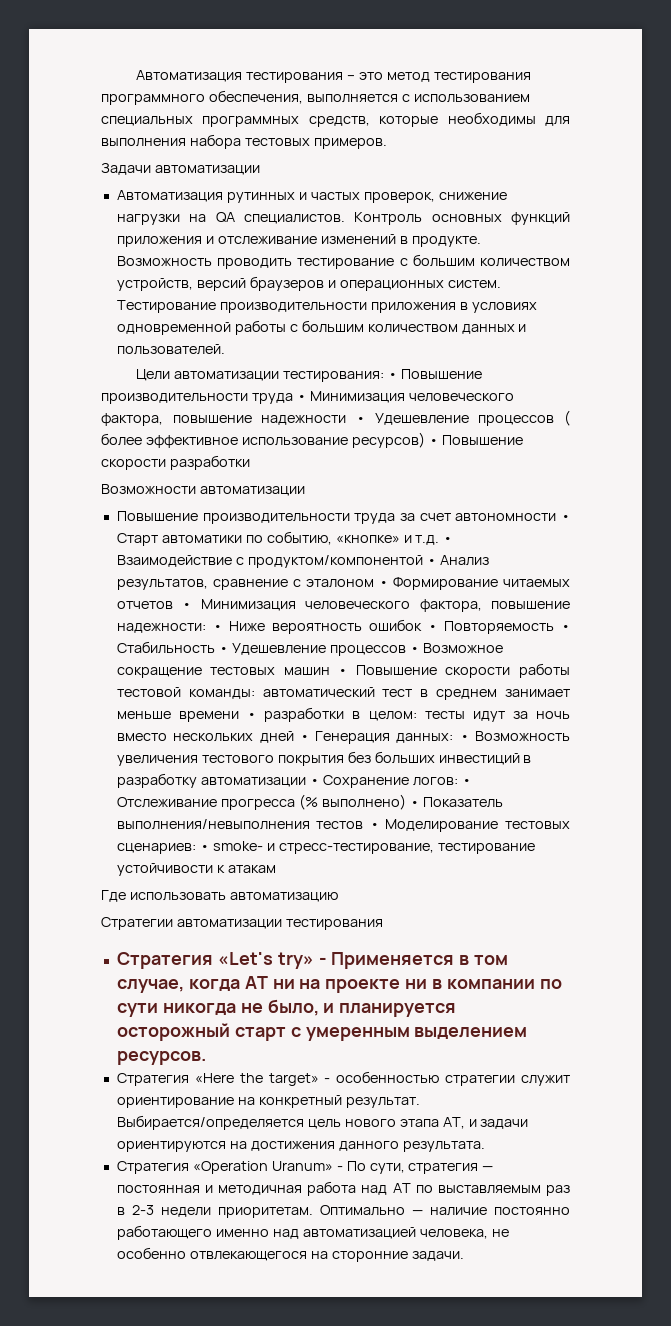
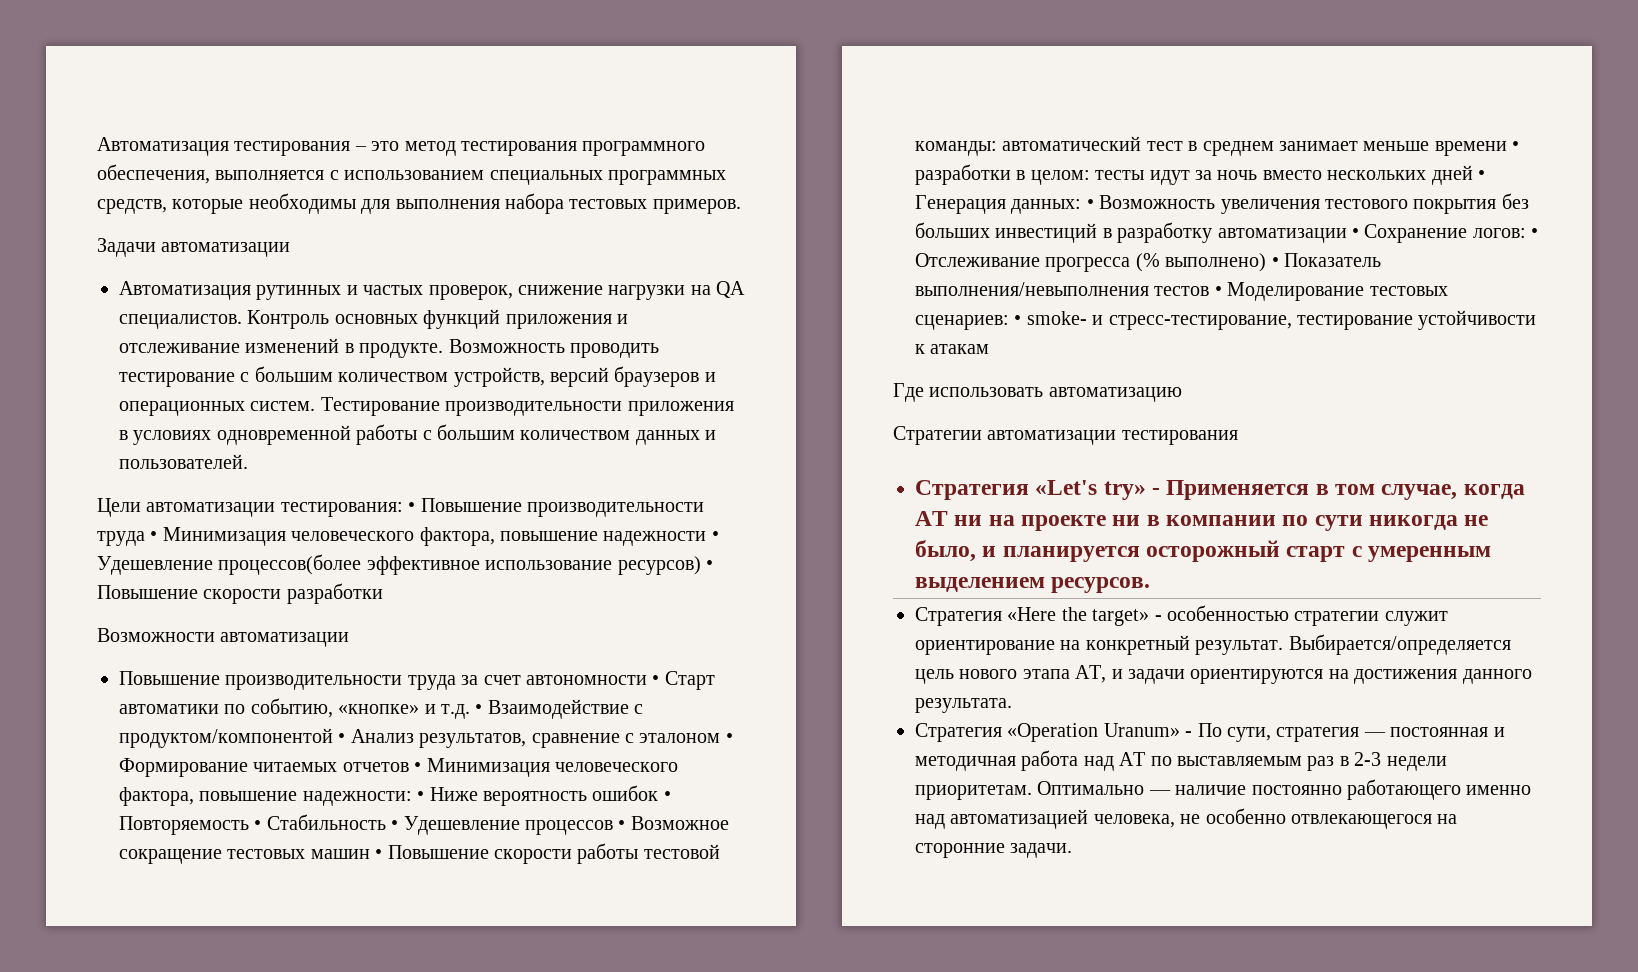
[478,410,570,426] [101,433,142,446] процессов ( более -> [218,554,362,575] процессов(более

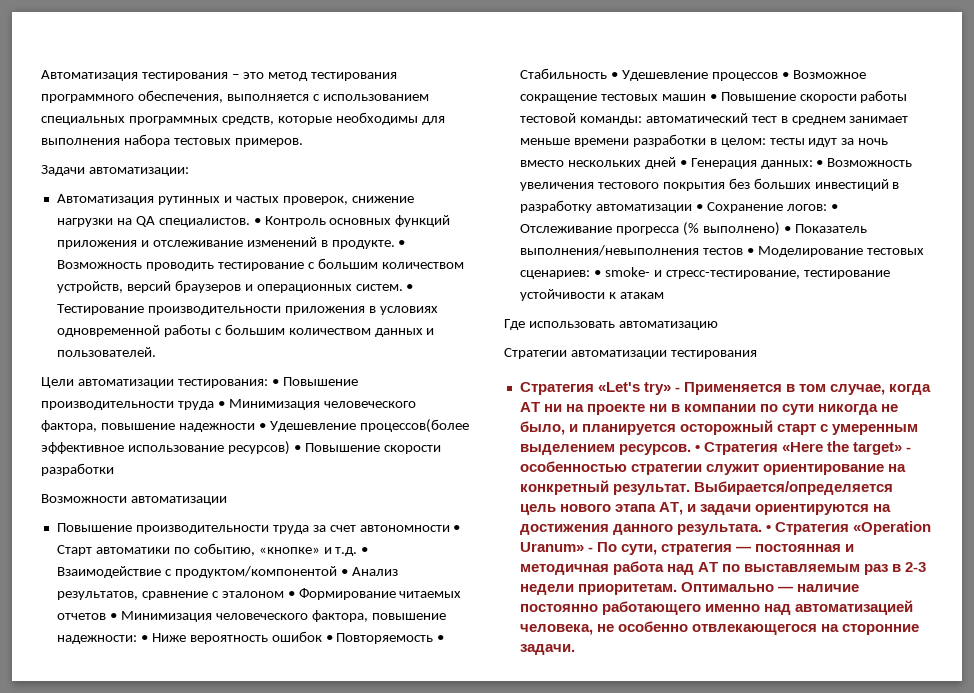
[161,242,291,257] автоматизации -> [88,167,189,176] автоматизации:
(242, 321) none -> [253,218,261,225] •
(444, 350) none -> [398,240,406,247] •
(316, 406) none -> [406,284,414,291] •
[1512,141,1520,151] • -> (629, 142) none
(1151, 585) // -> [695,445,701,452] •
(1012, 705) // -> [766,525,772,532] •

